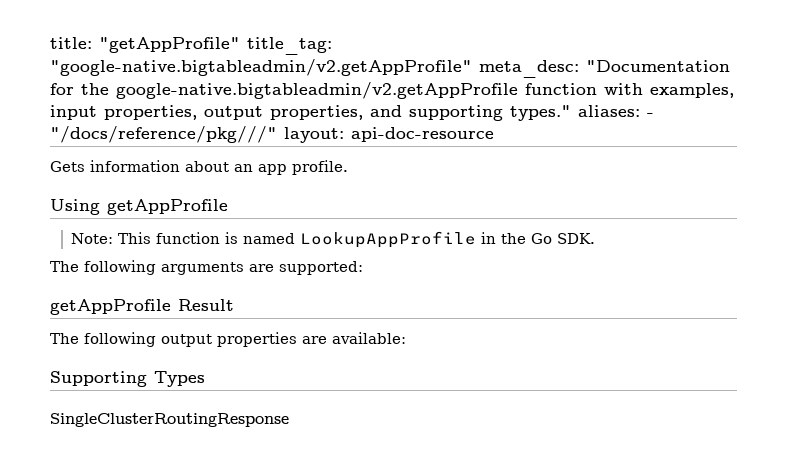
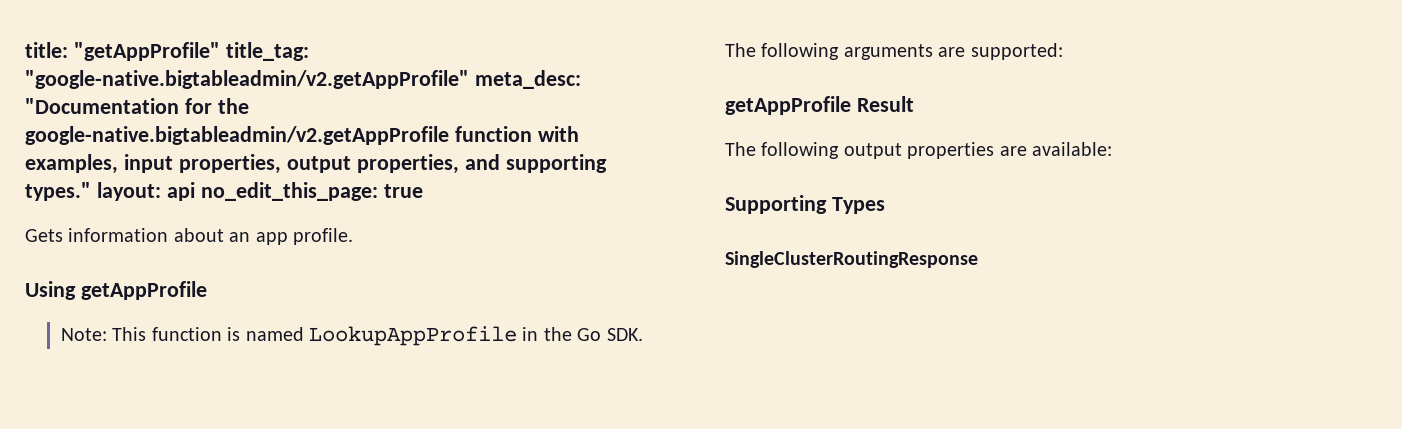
[578,105,654,117] [50,126,494,143] aliases: - "/docs/reference/pkg///" layout: api-doc-resource -> [96,182,423,201] layout: api no_edit_this_page: true

